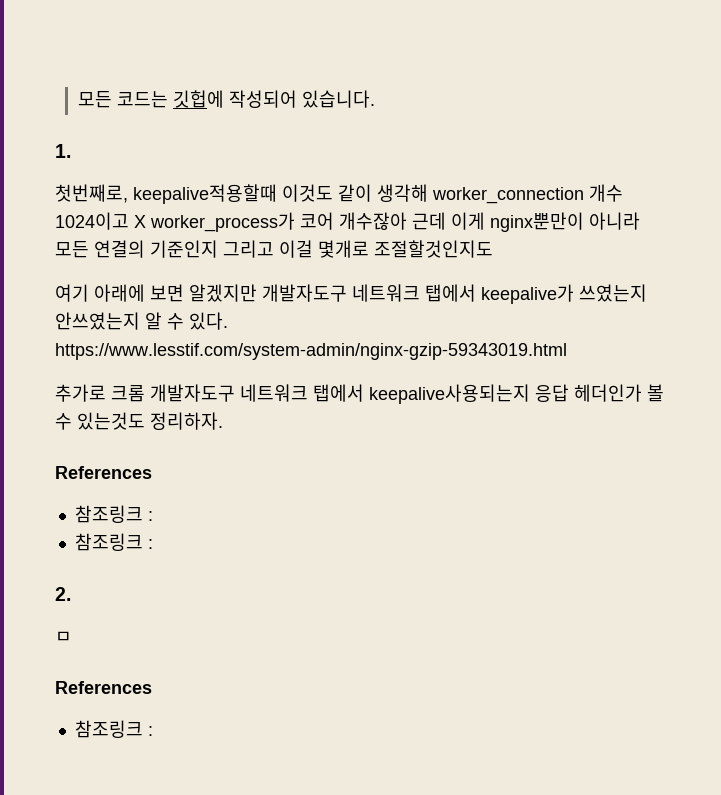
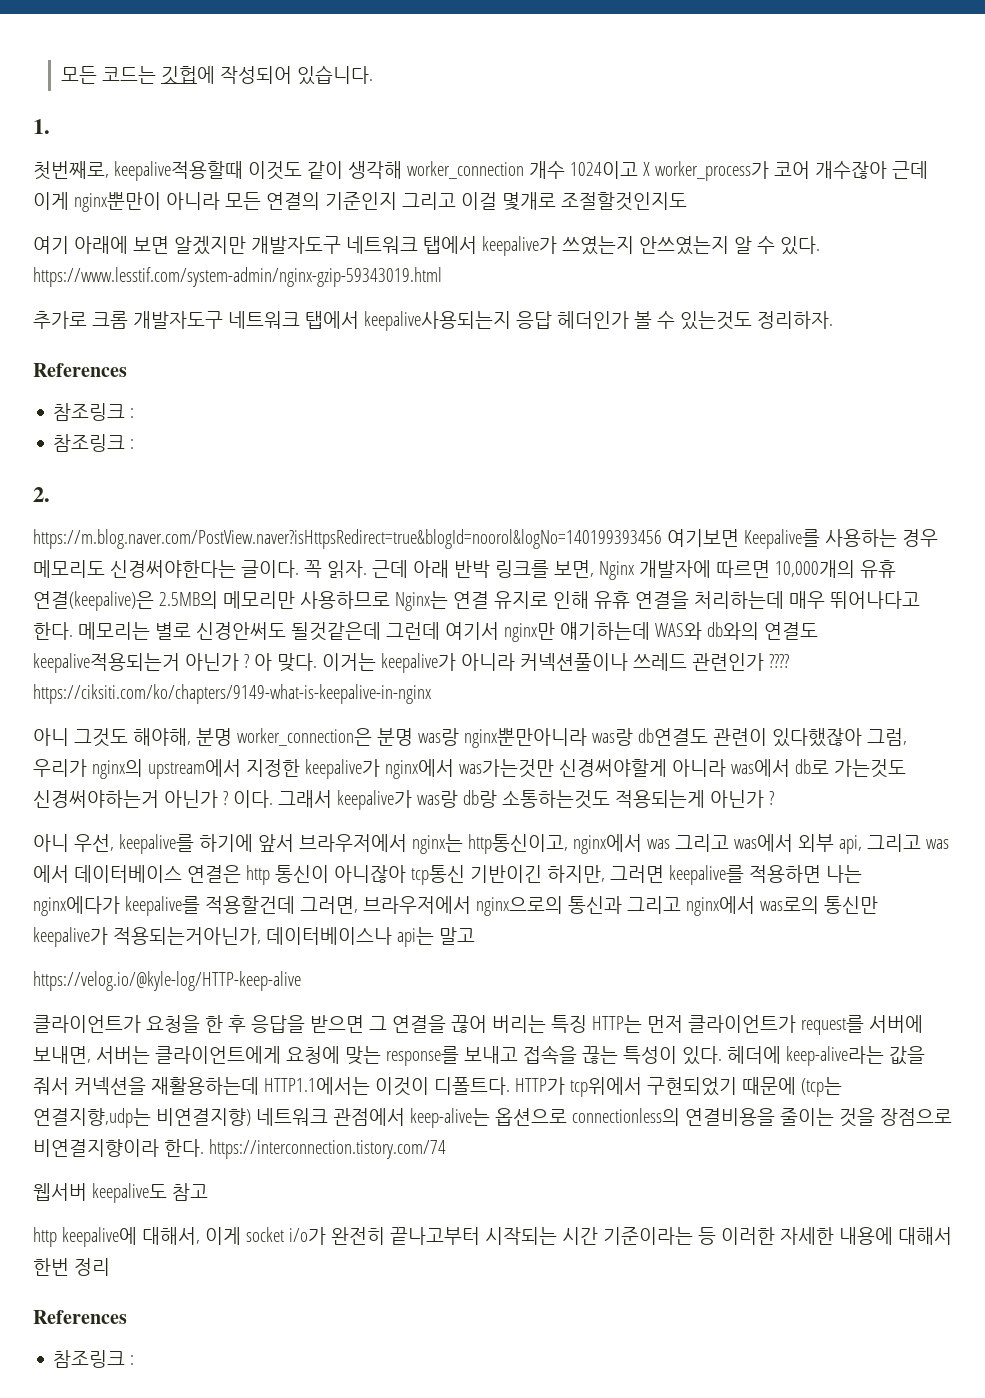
[55,631,72,643] ㅁ -> [33,529,938,549] [33,560,896,580] [33,591,920,611] [33,622,818,642] [33,653,789,673] [33,684,431,704] [33,728,907,748] [33,759,906,779] [33,790,774,810] [33,834,949,854] [33,865,862,885] [33,896,878,916] [33,927,475,947] [33,971,301,991] [33,1015,923,1035] [33,1045,925,1066] [33,1077,842,1097] [33,1108,952,1128] [33,1139,446,1159] [33,1183,208,1203] [33,1227,952,1247] [33,1258,110,1276] https://m.blog.naver.com/PostView.naver?isHttpsRedirect=true&blogId=noorol&logNo=140199393456 여기보면 Keepalive를 사용하는 경우 메모리도 신경써야한다는 글이다. 꼭 읽자. 근데 아래 반박 링크를 보면, Nginx 개발자에 따르면 10,000개의 유휴 연결(keepalive)은 2.5MB의 메모리만 사용하므로 Nginx는 연결 유지로 인해 유휴 연결을 처리하는데 매우 뛰어나다고 한다. 메모리는 별로 신경안써도 될것같은데 그런데 여기서 nginx만 얘기하는데 WAS와 db와의 연결도 keepalive적용되는거 아닌가 ? 아 맞다. 이거는 keepalive가 아니라 커넥션풀이나 쓰레드 관련인가 ???? https://ciksiti.com/ko/chapters/9149-what-is-keepalive-in-nginx // 아니 그것도 해야해, 분명 worker_connection은 분명 was랑 nginx뿐만아니라 was랑 db연결도 관련이 있다했잖아 그럼, 우리가 nginx의 upstream에서 지정한 keepalive가 nginx에서 was가는것만 신경써야할게 아니라 was에서 db로 가는것도 신경써야하는거 아닌가 ? 이다. 그래서 keepalive가 was랑 db랑 소통하는것도 적용되는게 아닌가 ? // 아니 우선, keepalive를 하기에 앞서 브라우저에서 nginx는 http통신이고, nginx에서 was 그리고 was에서 외부 api, 그리고 was 에서 데이터베이스 연결은 http 통신이 아니잖아 tcp통신 기반이긴 하지만, 그러면 keepalive를 적용하면 나는 nginx에다가 keepalive를 적용할건데 그러면, 브라우저에서 nginx으로의 통신과 그리고 nginx에서 was로의 통신만 keepalive가 적용되는거아닌가, 데이터베이스나 api는 말고 // https://velog.io/@kyle-log/HTTP-keep-alive // 클라이언트가 요청을 한 후 응답을 받으면 그 연결을 끊어 버리는 특징 HTTP는 먼저 클라이언트가 request를 서버에 보내면, 서버는 클라이언트에게 요청에 맞는 response를 보내고 접속을 끊는 특성이 있다. 헤더에 keep-alive라는 값을 줘서 커넥션을 재활용하는데 HTTP1.1에서는 이것이 디폴트다. HTTP가 tcp위에서 구현되었기 때문에 (tcp는 연결지향,udp는 비연결지향) 네트워크 관점에서 keep-alive는 옵션으로 connectionless의 연결비용을 줄이는 것을 장점으로 비연결지향이라 한다. https://interconnection.tistory.com/74 // 웹서버 keepalive도 참고 // http keepalive에 대해서, 이게 socket i/o가 완전히 끝나고부터 시작되는 시간 기준이라는 등 이러한 자세한 내용에 대해서 한번 정리

